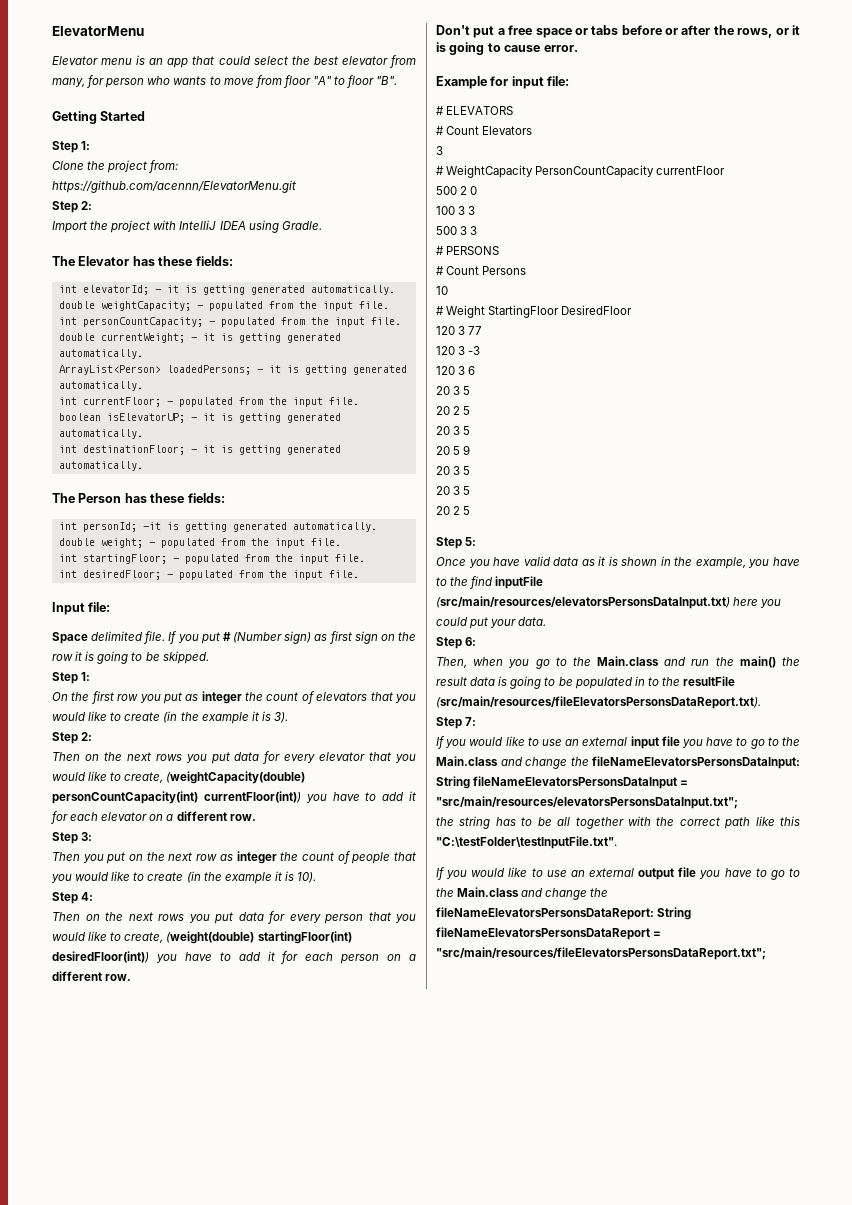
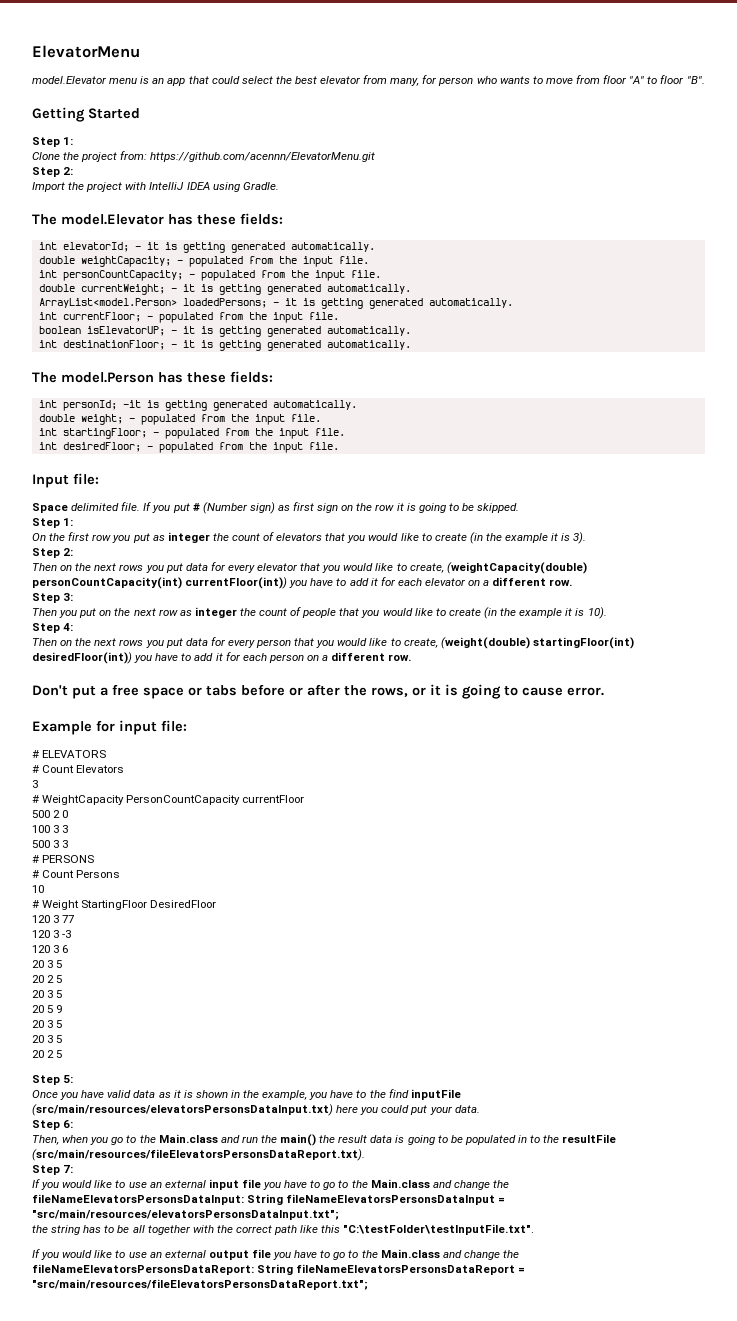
[52,56,98,65] Elevator -> [32,76,107,84] model.Elevator
[78,256,130,266] Elevator -> [61,214,164,225] model.Elevator
[58,365,161,375] ArrayList<Person> -> [38,298,177,308] ArrayList<model.Person>
[78,493,122,503] Person -> [61,372,154,383] model.Person

